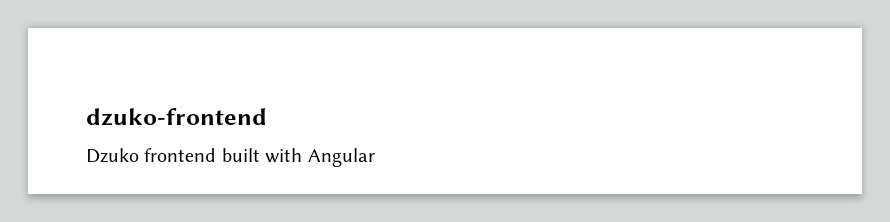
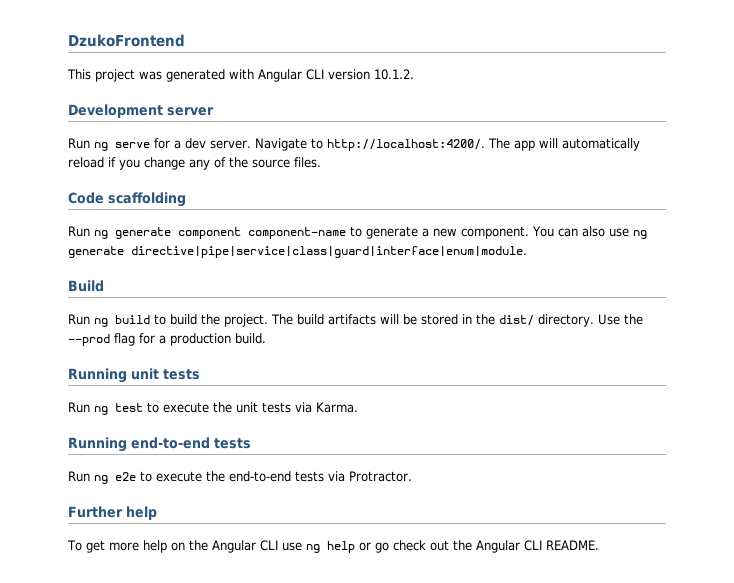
[86,108,267,126] [86,148,375,167] dzuko-frontend // Dzuko frontend built with Angular -> [68,34,185,47] [67,69,414,82] [68,104,214,118] [68,138,640,151] [68,157,321,170] [68,192,186,207] [68,226,647,239] [68,246,527,258] [68,280,104,292] [68,314,643,327] [68,333,266,346] [68,368,200,383] [68,402,358,415] [68,437,251,452] [68,471,412,484] [68,506,157,520] [67,540,599,553] DzukoFrontend // This project was generated with Angular CLI version 10.1.2. // Development server // Run ng serve for a dev server. Navigate to http://localhost:4200/. The app will automatically reload if you change any of the source files. // Code scaffolding // Run ng generate component component-name to generate a new component. You can also use ng generate directive|pipe|service|class|guard|interface|enum|module. // Build // Run ng build to build the project. The build artifacts will be stored in the dist/ directory. Use the --prod flag for a production build. // Running unit tests // Run ng test to execute the unit tests via Karma. // Running end-to-end tests // Run ng e2e to execute the end-to-end tests via Protractor. // Further help // To get more help on the Angular CLI use ng help or go check out the Angular CLI README.

